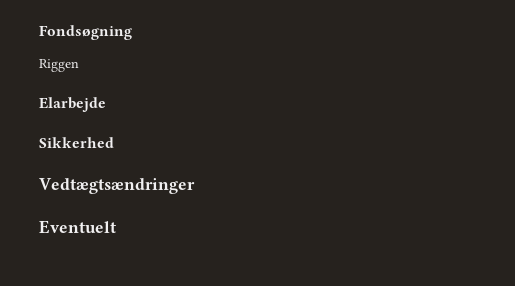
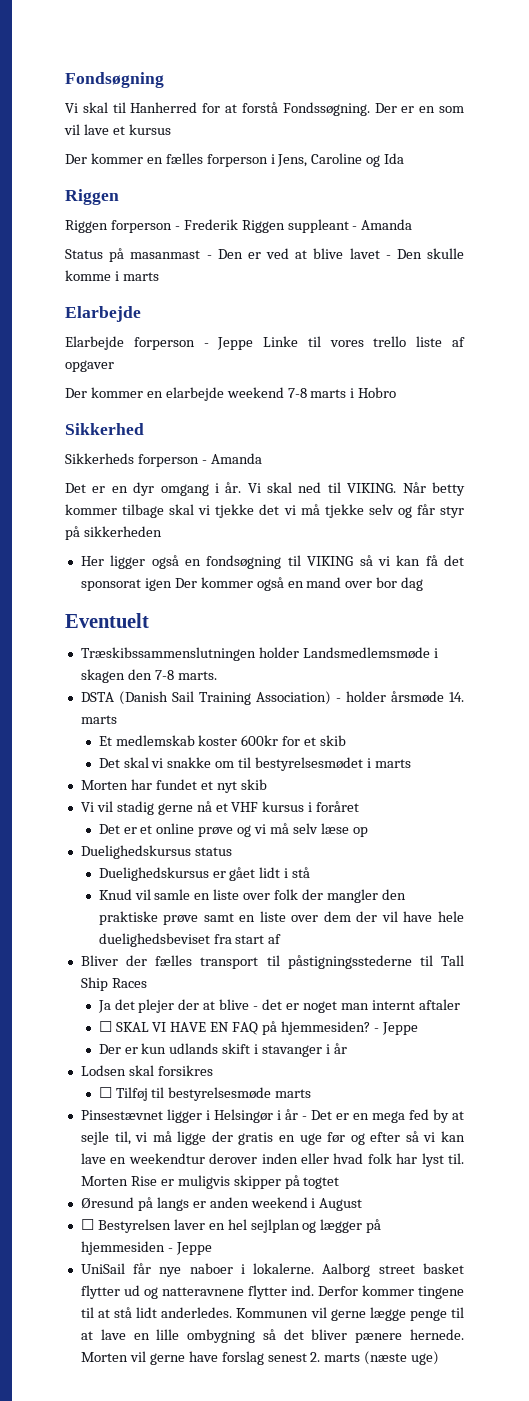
[39,59,79,72] [39,97,106,112] [39,137,114,148] [39,178,195,194] [39,220,116,234] Riggen // Elarbejde // Sikkerhed // Vedtægtsændringer // Eventuelt -> [65,102,464,116] [64,124,171,135] [65,153,405,167] [65,189,119,205] [65,219,413,233] [65,248,464,262] [65,270,159,281] [65,306,141,322] [65,336,465,350] [65,360,114,372] [65,387,397,401] [65,423,144,435] [65,453,262,467] [65,482,465,496] [65,504,464,518] [65,526,162,540] [80,555,465,569] [80,577,424,591] [65,613,149,628] [80,647,438,661] [80,669,217,683] [80,691,465,705] [80,715,117,724] [98,735,347,746] [98,757,411,771] [80,779,267,793] [80,801,360,815] [98,823,368,837] [80,845,232,859] [98,867,311,881] [98,889,406,903] [98,911,465,925] [98,933,282,947] [80,955,464,969] [80,977,147,991] [97,999,460,1013] [98,1021,418,1035] [98,1043,347,1057] [80,1065,213,1076] [98,1087,312,1101] [80,1109,464,1123] [80,1131,465,1145] [80,1153,465,1167] [80,1175,340,1189] [80,1197,363,1211] [80,1219,382,1233] [80,1241,212,1255] [80,1263,465,1277] [80,1285,465,1299] [80,1307,465,1321] [80,1329,464,1343] [80,1351,440,1365] Vi skal til Hanherred for at forstå Fondssøgning. Der er en som vil lave et kursus // Der kommer en fælles forperson i Jens, Caroline og Ida // Riggen // Riggen forperson - Frederik Riggen suppleant - Amanda // Status på masanmast - Den er ved at blive lavet - Den skulle komme i marts // Elarbejde // Elarbejde forperson - Jeppe Linke til vores trello liste af opgaver // Der kommer en elarbejde weekend 7-8 marts i Hobro // Sikkerhed // Sikkerheds forperson - Amanda // Det er en dyr omgang i år. Vi skal ned til VIKING. Når betty kommer tilbage skal vi tjekke det vi må tjekke selv og får styr på sikkerheden // Her ligger også en fondsøgning til VIKING så vi kan få det sponsorat igen Der kommer også en mand over bor dag // Eventuelt // Træskibssammenslutningen holder Landsmedlemsmøde i skagen den 7-8 marts. // DSTA (Danish Sail Training Association) - holder årsmøde 14. marts // Et medlemskab koster 600kr for et skib // Det skal vi snakke om til bestyrelsesmødet i marts // Morten har fundet et nyt skib // Vi vil stadig gerne nå et VHF kursus i foråret // Det er et online prøve og vi må selv læse op // Duelighedskursus status // Duelighedskursus er gået lidt i stå // Knud vil samle en liste over folk der mangler den praktiske prøve samt en liste over dem der vil have hele duelighedsbeviset fra start af // Bliver der fælles transport til påstigningsstederne til Tall Ship Races // Ja det plejer der at blive - det er noget man internt aftaler // ☐ SKAL VI HAVE EN FAQ på hjemmesiden? - Jeppe // Der er kun udlands skift i stavanger i år // Lodsen skal forsikres // ☐ Tilføj til bestyrelsesmøde marts // Pinsestævnet ligger i Helsingør i år - Det er en mega fed by at sejle til, vi må ligge der gratis en uge før og efter så vi kan lave en weekendtur derover inden eller hvad folk har lyst til. Morten Rise er muligvis skipper på togtet // Øresund på langs er anden weekend i August // ☐ Bestyrelsen laver en hel sejlplan og lægger på hjemmesiden - Jeppe // UniSail får nye naboer i lokalerne. Aalborg street basket flytter ud og natteravnene flytter ind. Derfor kommer tingene til at stå lidt anderledes. Kommunen vil gerne lægge penge til at lave en lille ombygning så det bliver pænere hernede. Morten vil gerne have forslag senest 2. marts (næste uge)

